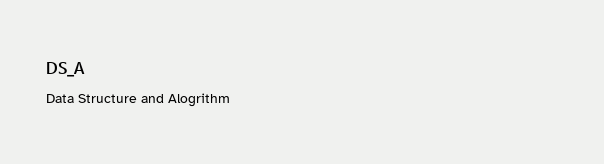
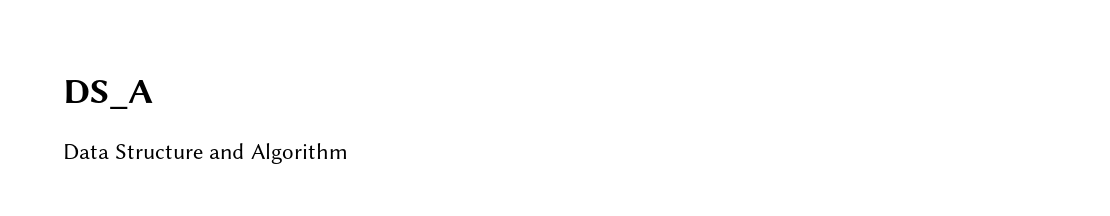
[168,93,230,107] Alogrithm -> [250,143,348,164] Algorithm

